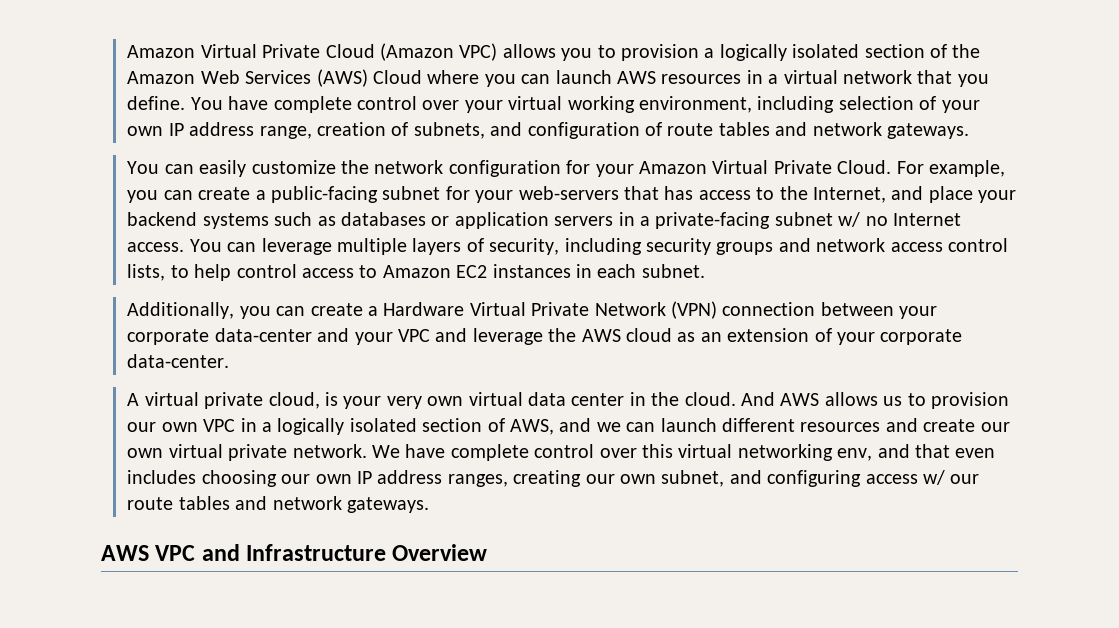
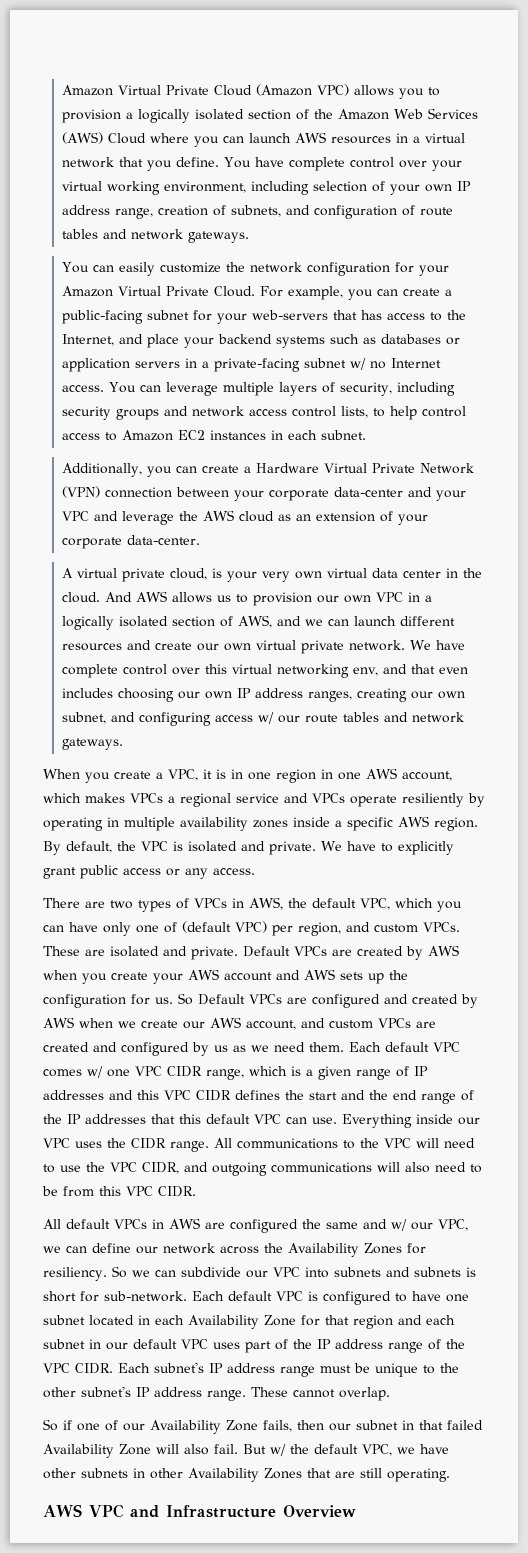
(429, 505) none -> [43,768,452,783] [43,793,485,807] [43,816,478,831] [43,841,454,855] [43,865,255,879] [43,897,462,912] [43,921,460,936] [43,945,459,960] [43,969,408,984] [43,993,478,1008] [43,1017,436,1030] [43,1042,460,1056] [43,1066,428,1080] [43,1090,474,1104] [43,1114,480,1128] [43,1138,475,1152] [43,1162,482,1176] [42,1186,196,1197] [43,1218,468,1233] [43,1243,426,1257] [43,1266,476,1281] [43,1291,469,1305] [43,1315,455,1329] [43,1339,465,1353] [43,1362,459,1377] [43,1386,390,1401] [43,1419,483,1434] [43,1444,449,1458] [43,1468,450,1482] // When you create a VPC, it is in one region in one AWS account, which makes VPCs a regional service and VPCs operate resiliently by operating in multiple availability zones inside a specific AWS region. By default, the VPC is isolated and private. We have to explicitly grant public access or any access. // There are two types of VPCs in AWS, the default VPC, which you can have only one of (default VPC) per region, and custom VPCs. These are isolated and private. Default VPCs are created by AWS when you create your AWS account and AWS sets up the configuration for us. So Default VPCs are configured and created by AWS when we create our AWS account, and custom VPCs are created and configured by us as we need them. Each default VPC comes w/ one VPC CIDR range, which is a given range of IP addresses and this VPC CIDR defines the start and the end range of the IP addresses that this default VPC can use. Everything inside our VPC uses the CIDR range. All communications to the VPC will need to use the VPC CIDR, and outgoing communications will also need to be from this VPC CIDR. // All default VPCs in AWS are configured the same and w/ our VPC, we can define our network across the Availability Zones for resiliency. So we can subdivide our VPC into subnets and subnets is short for sub-network. Each default VPC is configured to have one subnet located in each Availability Zone for that region and each subnet in our default VPC uses part of the IP address range of the VPC CIDR. Each subnet's IP address range must be unique to the other subnet's IP address range. These cannot overlap. // So if one of our Availability Zone fails, then our subnet in that failed Availability Zone will also fail. But w/ the default VPC, we have other subnets in other Availability Zones that are still operating.

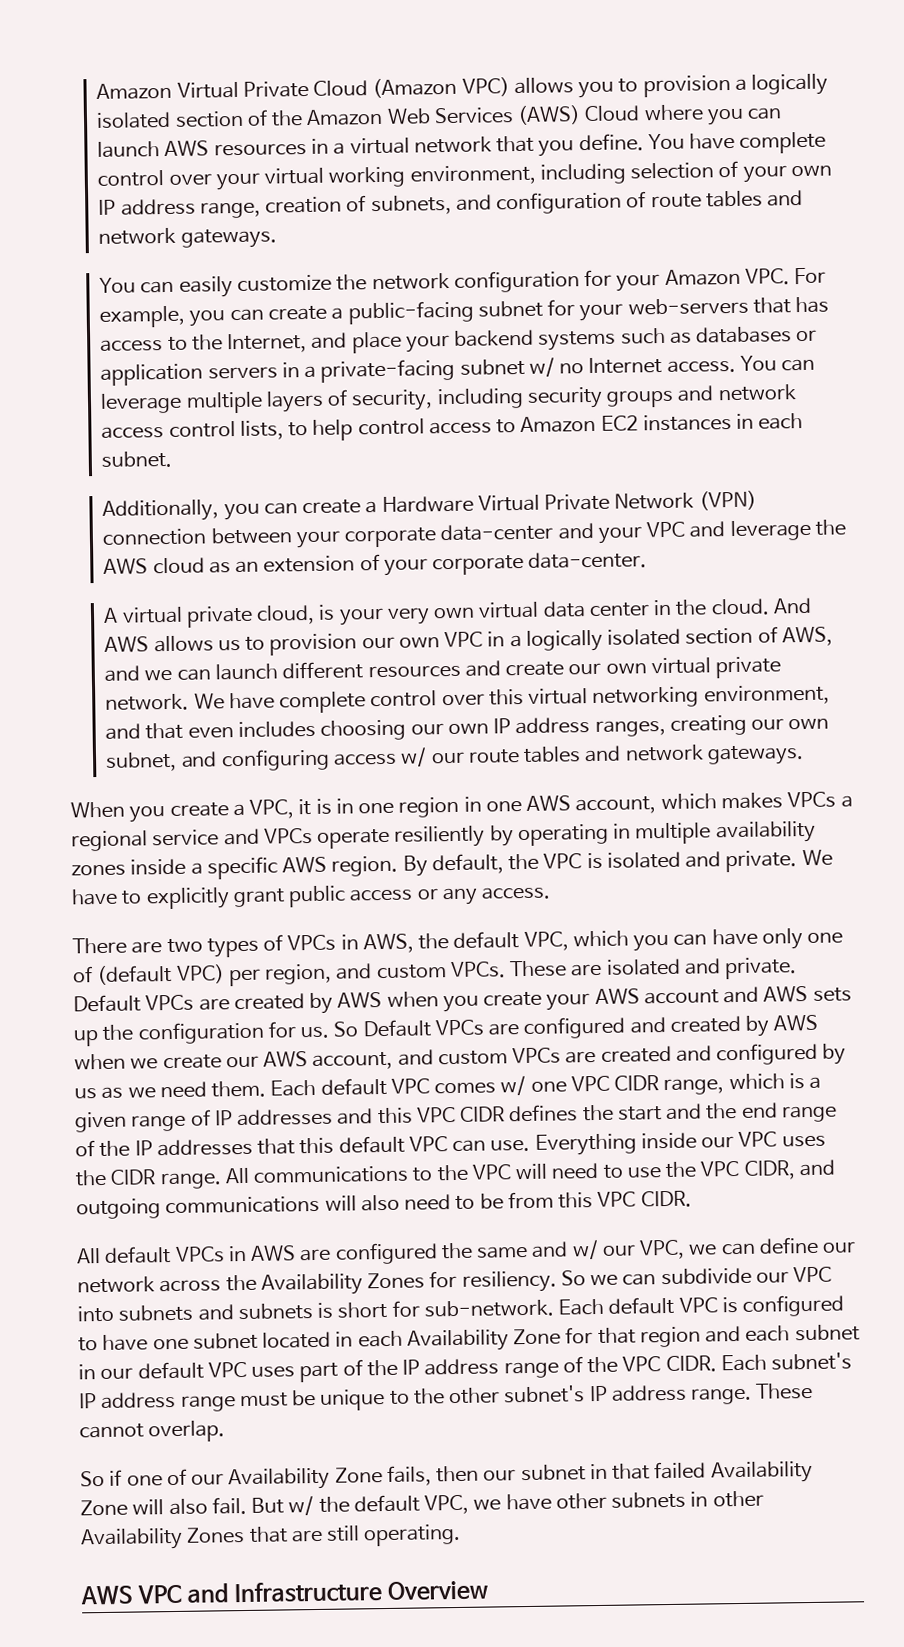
[118,286,256,297] Virtual Private Cloud. -> [744,268,790,285] VPC.
[353,667,379,676] env, -> [703,684,830,706] environment,

